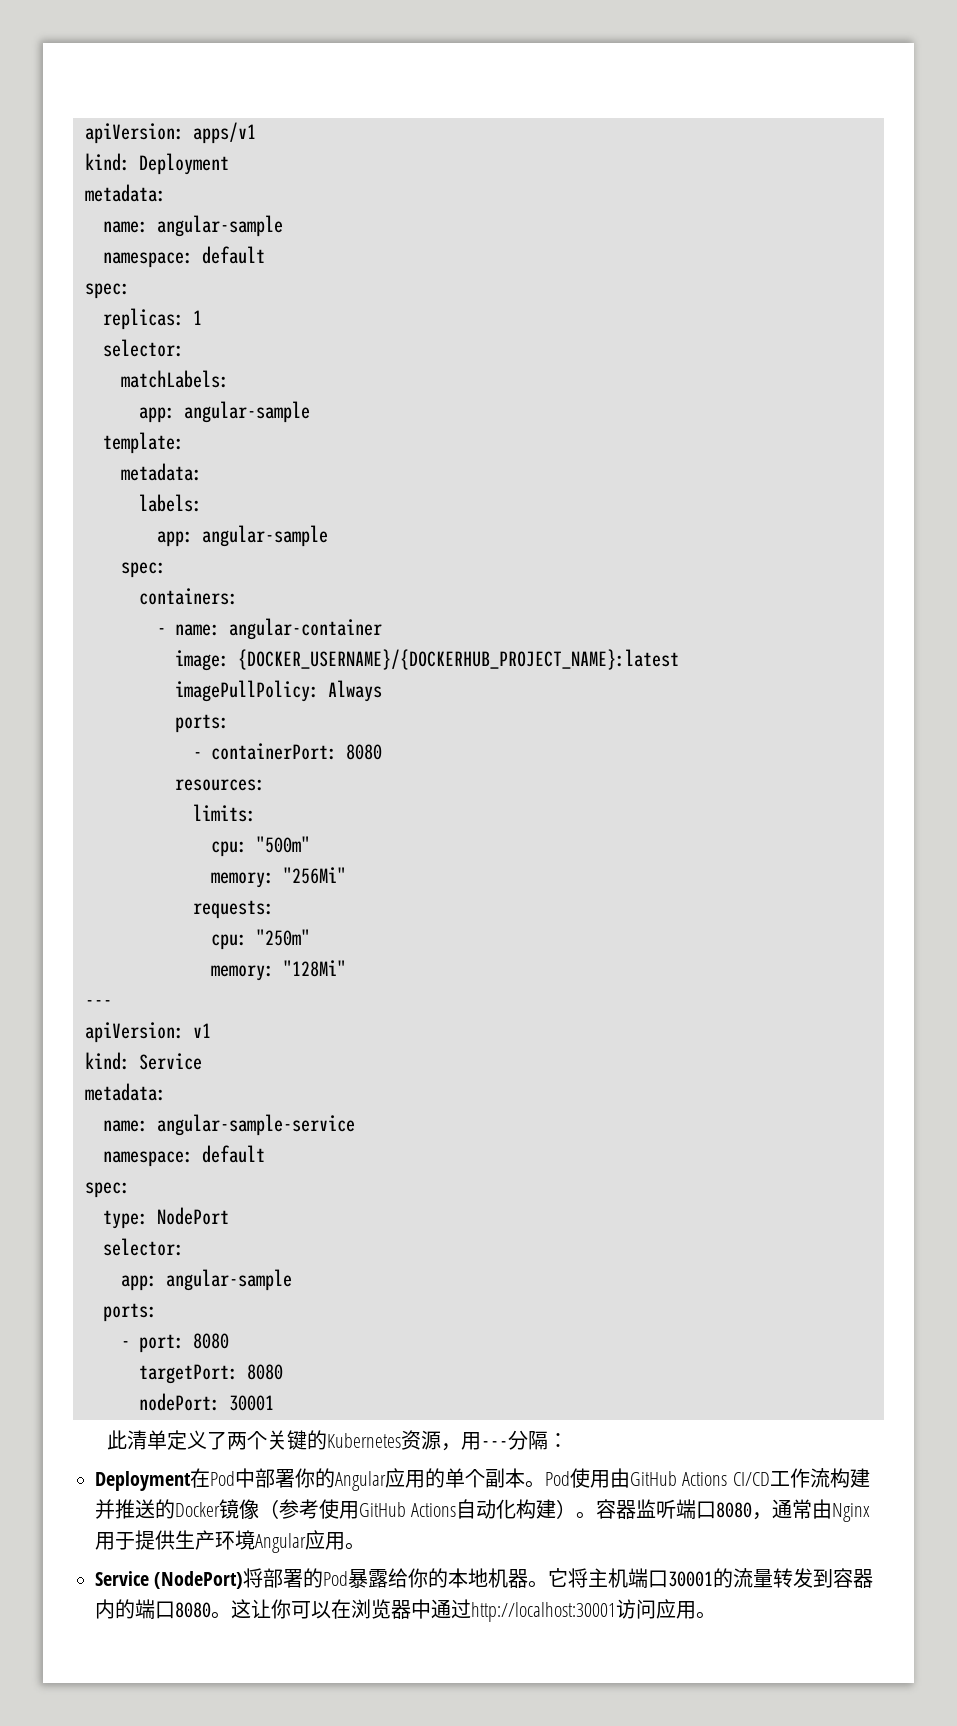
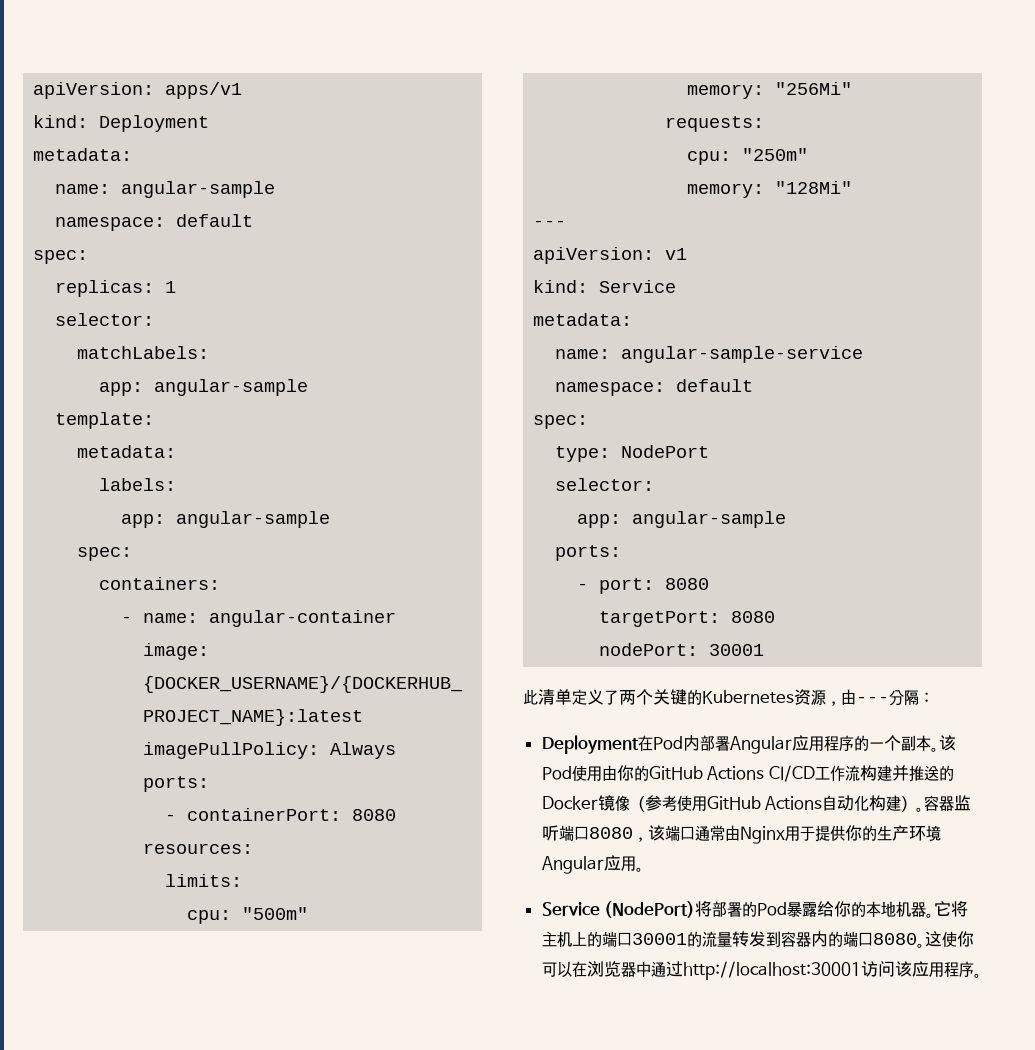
[460,1432,481,1450] 用 -> [841,689,856,705] 由
[235,1468,465,1491] 中部署你的Angular应用的单 -> [682,735,884,754] 内部署Angular应用程序的一
(545, 1484) none -> [938,735,956,751] 该
(630, 1478) none -> [616,765,649,781] 你的
(773, 1516) none -> [647,825,695,841] 该端口
(175, 1540) none -> [844,825,877,841] 你的
(629, 1578) none -> [571,931,602,947] 上的
[251,1599,271,1619] 让 -> [941,931,957,947] 使
[656,1599,696,1619] 应用 -> [894,961,974,977] 该应用程序

